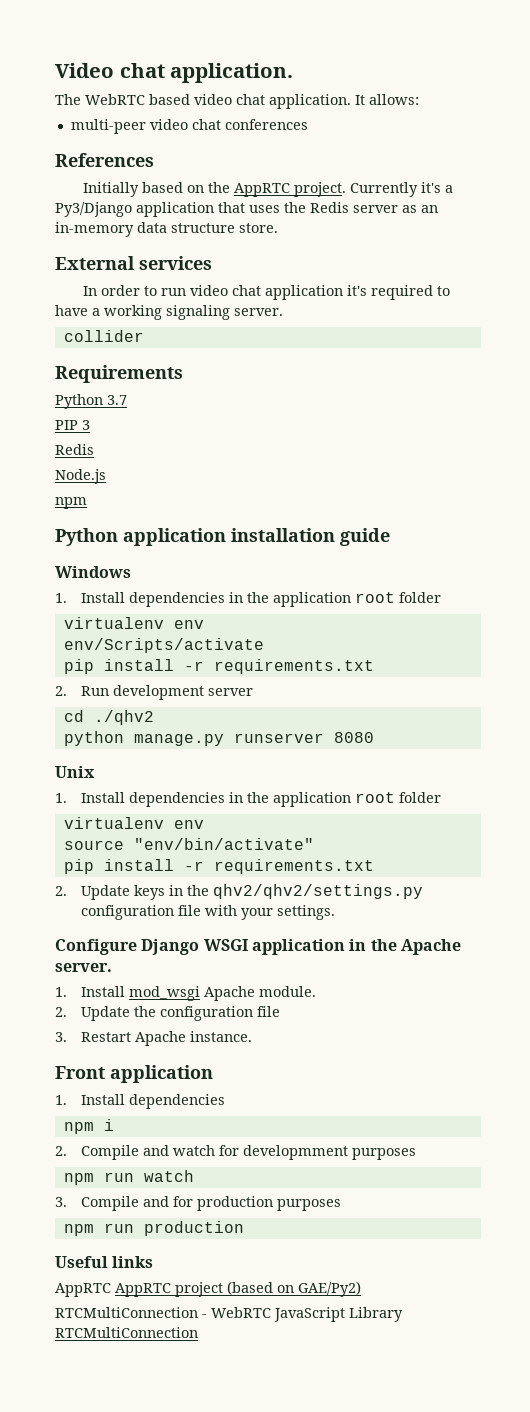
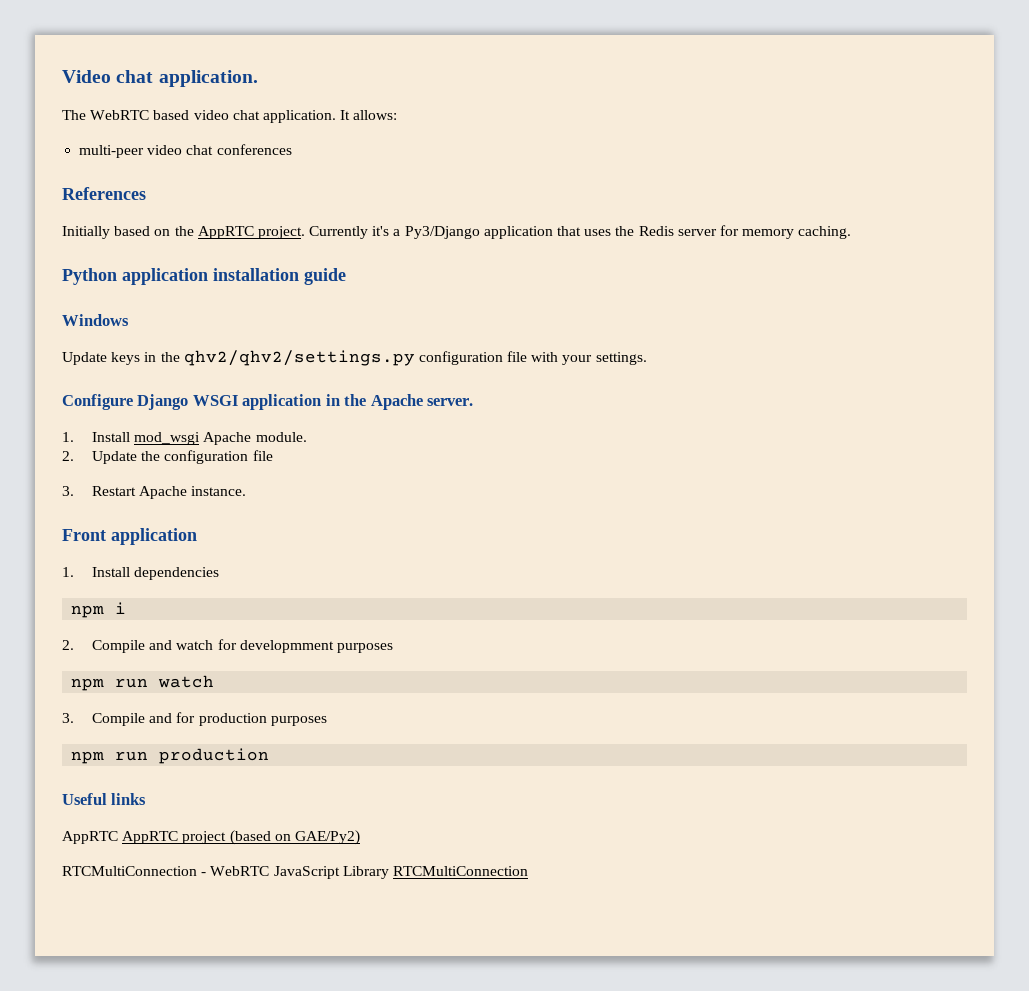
[402,205,438,213] [55,222,278,237] [55,256,212,270] [83,285,451,300] [55,305,283,320] [63,330,144,342] [55,365,183,383] [55,394,127,409] [55,420,90,430] [55,444,94,455] [55,469,106,484] [55,497,87,509] as an in-memory data structure store. // External services // In order to run video chat application it's required to have a working signaling server. // collider // Requirements // Python 3.7 // PIP 3 // Redis // Node.js // npm -> [719,225,852,239] for memory caching.
[55,592,441,607] [63,617,204,629] [63,638,264,653] [63,659,374,674] [55,685,253,700] [63,710,154,725] [63,731,374,746] [55,766,95,778] [55,792,441,807] [63,817,204,829] [63,838,314,850] [63,859,374,874] [55,886,67,896] 1. Install dependencies in the application root folder // virtualenv env // env/Scripts/activate // pip install -r requirements.txt // 2. Run development server // cd ./qhv2 // python manage.py runserver 8080 // Unix // 1. Install dependencies in the application root folder // virtualenv env // source "env/bin/activate" // pip install -r requirements.txt // 2. -> (129, 320) none

